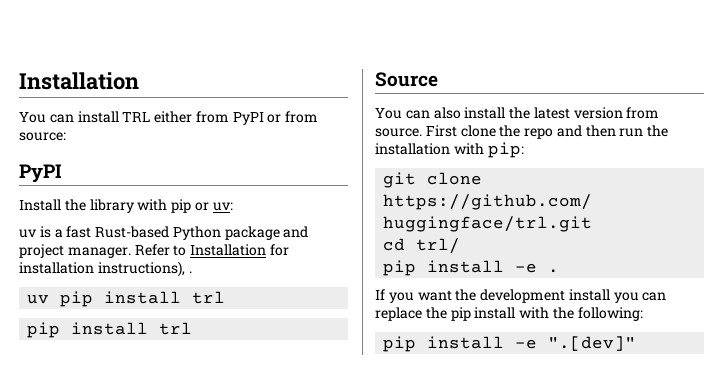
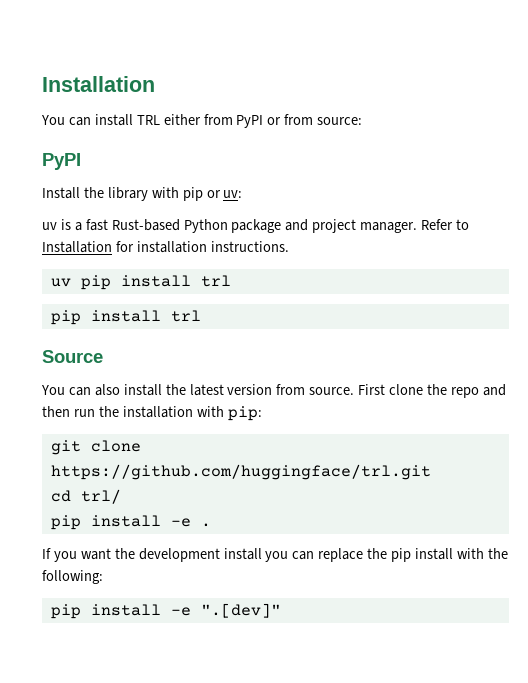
[97,261,192,277] instructions), . -> [210,241,289,252] instructions.

